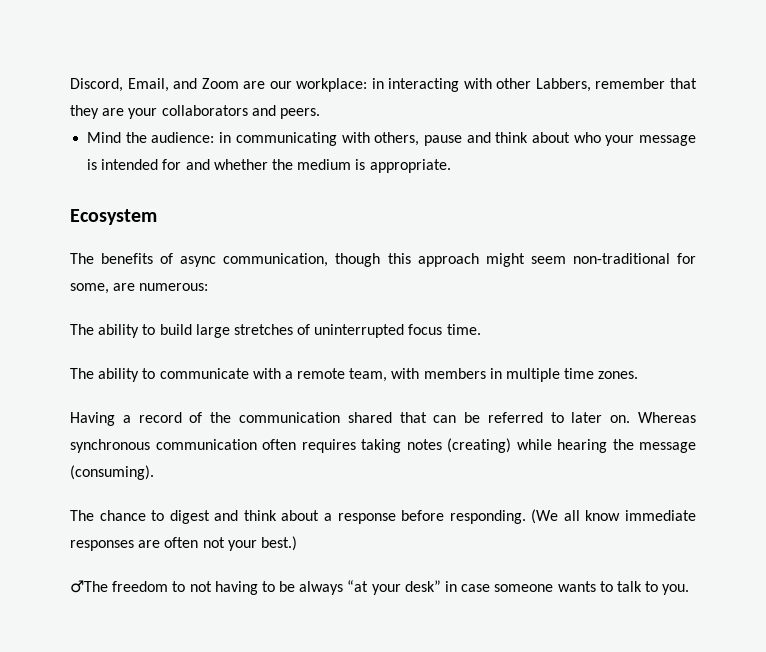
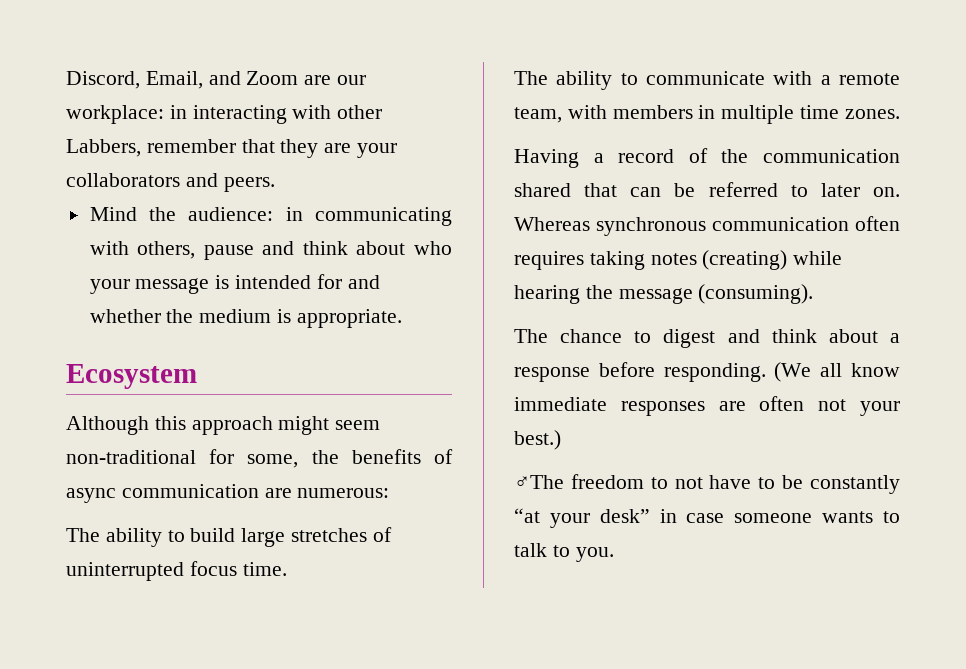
[70,253,381,267] The benefits of async communication, though -> [66,416,149,435] Although
(109, 288) none -> [311,449,453,464] [66,484,259,503] the benefits of async communication
[214,581,258,595] having -> [709,475,752,489] have
[299,581,344,595] always -> [810,475,900,494] constantly

